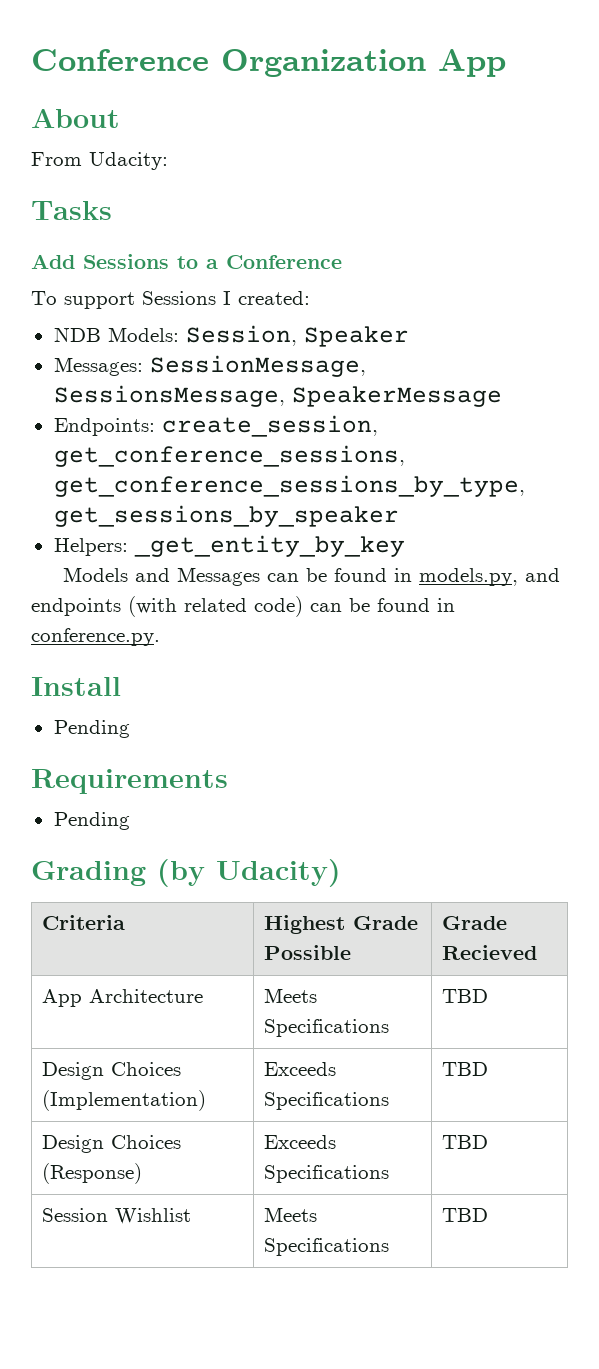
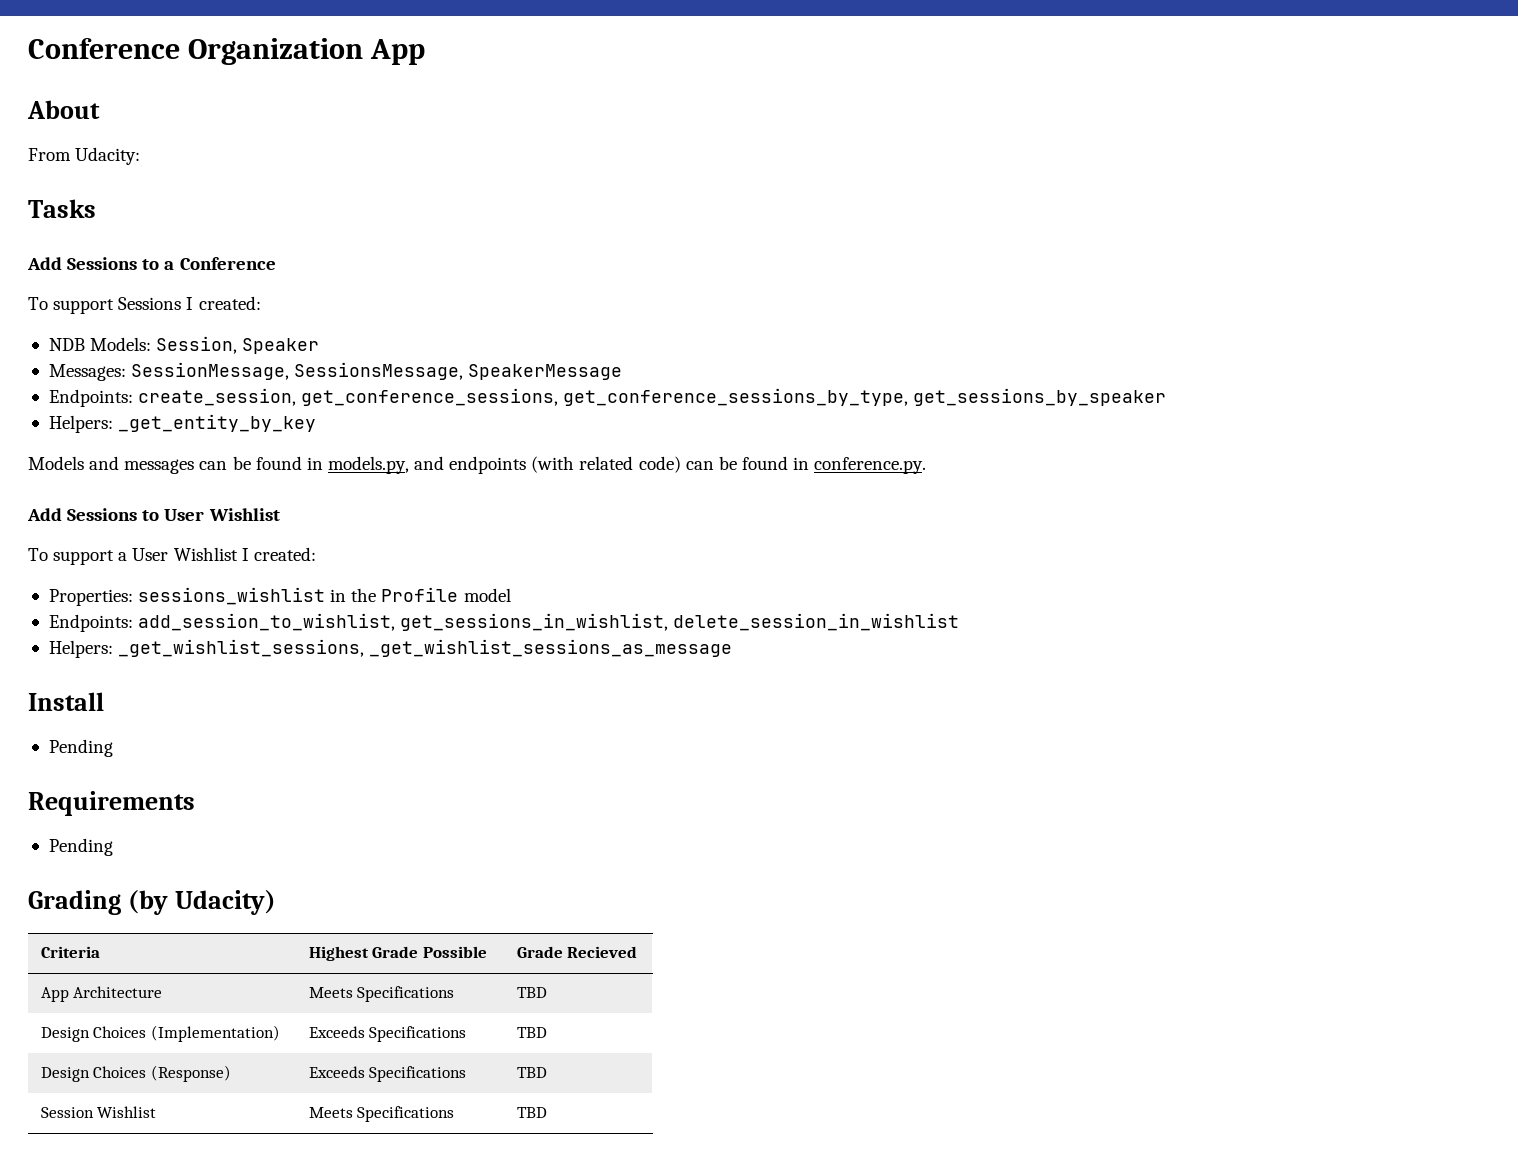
[177,567,261,586] Messages -> [124,459,195,474] messages
(160, 637) none -> [27,508,280,521] [28,547,316,565] [48,587,511,606] [48,613,960,632] [48,639,733,658] // Add Sessions to User Wishlist // To support a User Wishlist I created: // Properties: sessions_wishlist in the Profile model // Endpoints: add_session_to_wishlist, get_sessions_in_wishlist, delete_session_in_wishlist // Helpers: _get_wishlist_sessions, _get_wishlist_sessions_as_message

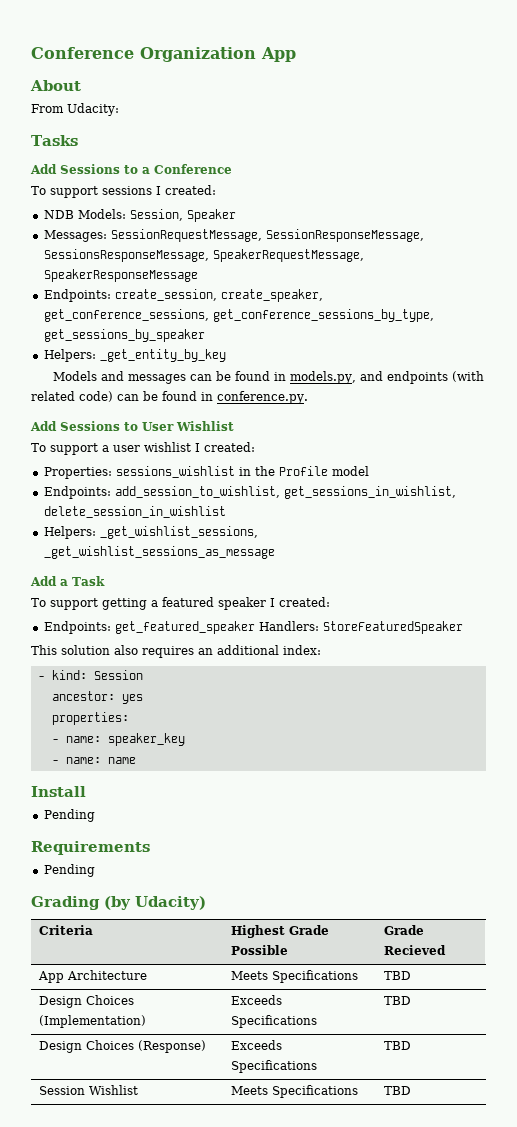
[118,297,182,310] Sessions -> [102,186,152,195] sessions
[131,362,623,380] SessionMessage, SessionsMessage, SpeakerMessage -> [110,229,424,242] [43,249,364,262] [43,269,198,282] SessionRequestMessage, SessionResponseMessage, SessionsResponseMessage, SpeakerRequestMessage, SpeakerResponseMessage
(297, 397) none -> [220,289,323,302] create_speaker,
[132,547,238,561] User Wishlist -> [113,442,191,452] user wishlist
(733, 648) none -> [30,576,105,586] [31,597,330,610] [43,621,463,634] [31,645,321,658] [37,670,143,680] [51,691,143,704] [51,712,129,725] [51,733,185,746] [51,757,136,764] // Add a Task // To support getting a featured speaker I created: // Endpoints: get_featured_speaker Handlers: StoreFeaturedSpeaker // This solution also requires an additional index: // - kind: Session // ancestor: yes // properties: // - name: speaker_key // - name: name

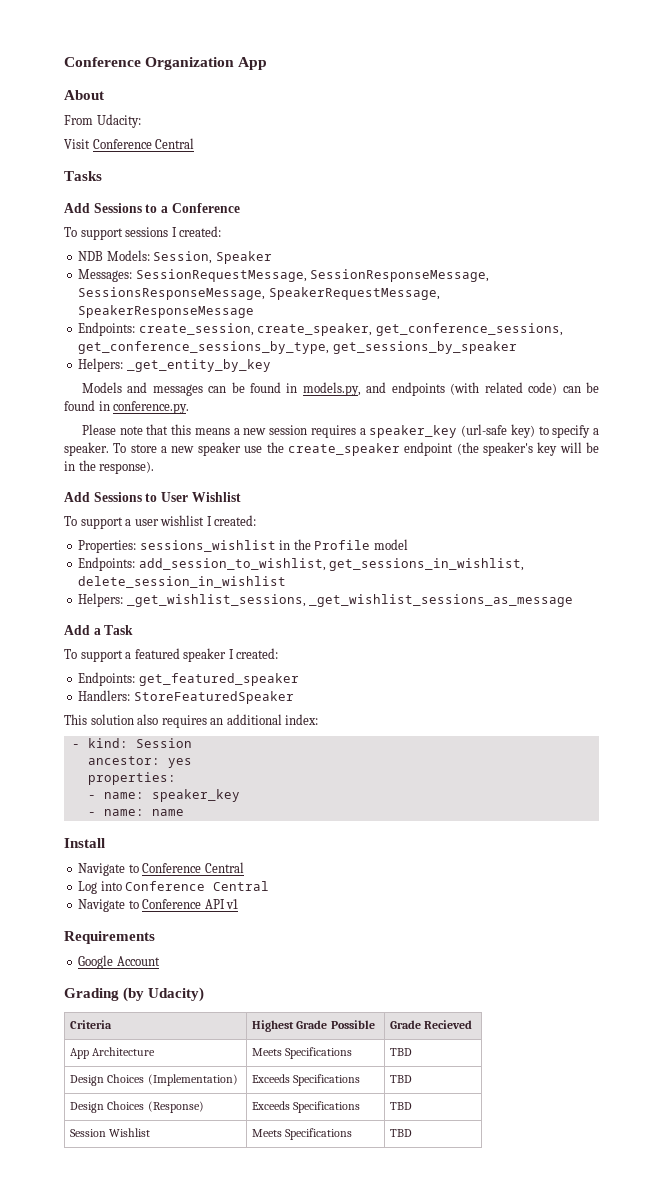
(119, 109) none -> [64,138,195,149] // Visit Conference Central
(308, 397) none -> [81,424,599,438] [64,442,599,456] [64,460,155,474] // Please note that this means a new session requires a speaker_key (url-safe key) to specify a speaker. To store a new speaker use the create_speaker endpoint (the speaker's key will be in the response).
[102,598,147,610] getting -> (123, 656) none
(255, 627) none -> (299, 679) //
[43,809,95,822] Pending -> [78,862,244,876] [78,881,270,894] [78,899,239,912] Navigate to Conference Central // Log into Conference Central // Navigate to Conference API v1
[43,864,95,877] Pending -> [78,955,160,969] Google Account

